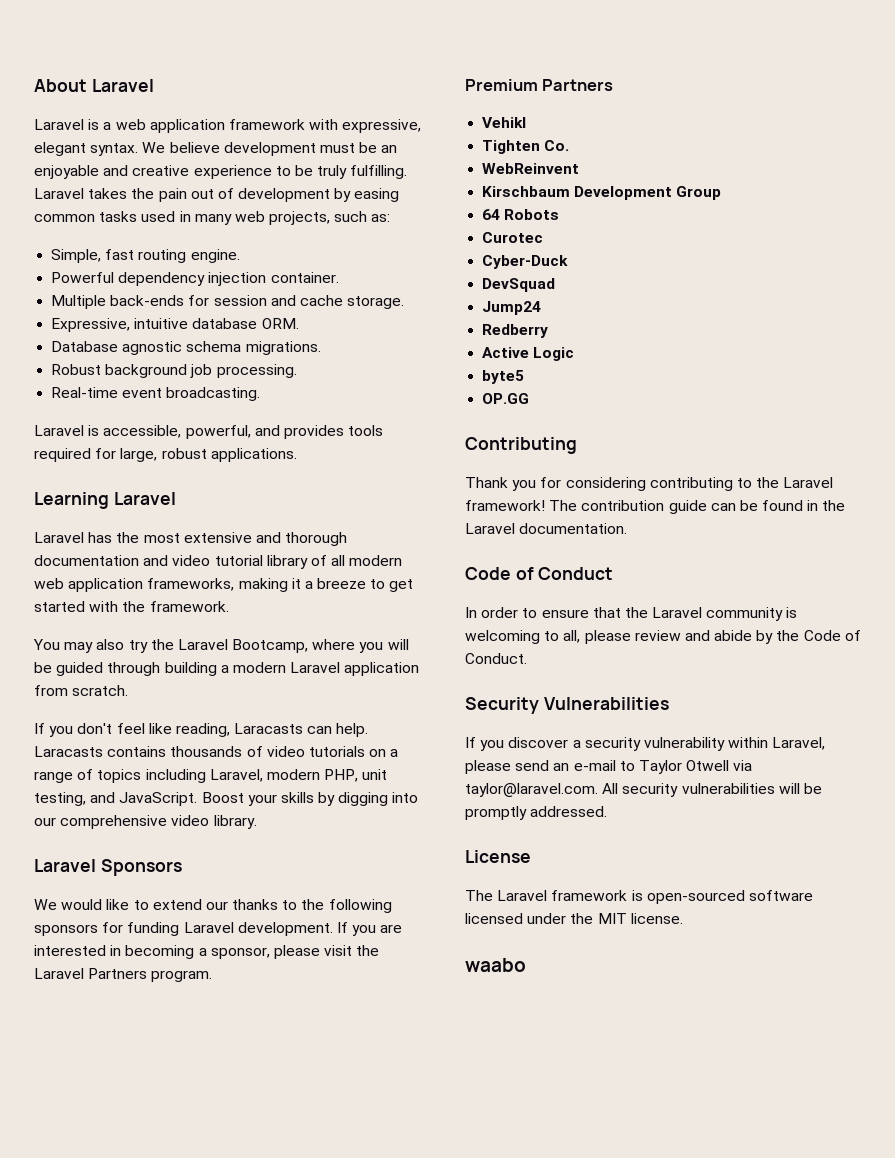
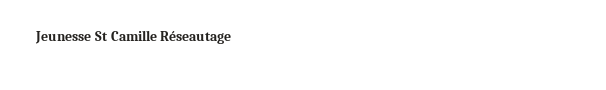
[34,79,154,92] [34,119,422,133] [34,142,398,156] [34,165,408,179] [34,188,400,202] [34,211,391,225] [51,249,240,263] [51,272,339,286] [51,295,405,309] [51,318,299,332] [51,341,321,355] [51,364,297,378] [51,387,261,401] [34,425,384,439] [34,448,297,462] [34,492,176,509] [34,532,348,546] [34,555,403,569] [34,578,414,592] [34,601,229,612] [33,639,409,653] [34,662,420,676] [34,685,129,696] [34,723,369,737] [34,746,399,757] [34,769,388,783] [34,792,419,806] [34,815,257,829] [34,859,182,876] [34,899,392,913] [34,922,403,936] [34,945,380,959] [34,968,213,982] [465,79,614,91] [482,117,527,128] [482,140,570,154] [482,163,580,174] [482,186,722,200] [482,209,560,220] [482,232,544,243] [482,255,569,269] [482,278,556,292] [482,301,542,315] [482,324,549,338] [482,347,575,361] [482,370,525,384] [482,393,530,404] [465,437,577,454] [465,477,834,491] [465,500,846,514] [465,523,628,534] [465,567,614,580] [465,607,798,621] [465,630,861,644] [465,653,527,664] [465,697,669,714] [465,737,826,751] [465,760,753,774] [465,783,822,797] [465,806,608,820] [465,850,531,863] [465,890,813,904] [465,913,683,924] [465,958,526,972] About Laravel // Laravel is a web application framework with expressive, elegant syntax. We believe development must be an enjoyable and creative experience to be truly fulfilling. Laravel takes the pain out of development by easing common tasks used in many web projects, such as: // Simple, fast routing engine. // Powerful dependency injection container. // Multiple back-ends for session and cache storage. // Expressive, intuitive database ORM. // Database agnostic schema migrations. // Robust background job processing. // Real-time event broadcasting. // Laravel is accessible, powerful, and provides tools required for large, robust applications. // Learning Laravel // Laravel has the most extensive and thorough documentation and video tutorial library of all modern web application frameworks, making it a breeze to get started with the framework. // You may also try the Laravel Bootcamp, where you will be guided through building a modern Laravel application from scratch. // If you don't feel like reading, Laracasts can help. Laracasts contains thousands of video tutorials on a range of topics including Laravel, modern PHP, unit testing, and JavaScript. Boost your skills by digging into our comprehensive video library. // Laravel Sponsors // We would like to extend our thanks to the following sponsors for funding Laravel development. If you are interested in becoming a sponsor, please visit the Laravel Partners program. // Premium Partners // Vehikl // Tighten Co. // WebReinvent // Kirschbaum Development Group // 64 Robots // Curotec // Cyber-Duck // DevSquad // Jump24 // Redberry // Active Logic // byte5 // OP.GG // Contributing // Thank you for considering contributing to the Laravel framework! The contribution guide can be found in the Laravel documentation. // Code of Conduct // In order to ensure that the Laravel community is welcoming to all, please review and abide by the Code of Conduct. // Security Vulnerabilities // If you discover a security vulnerability within Laravel, please send an e-mail to Taylor Otwell via taylor@laravel.com. All security vulnerabilities will be promptly addressed. // License // The Laravel framework is open-sourced software licensed under the MIT license. // waabo -> [35,30,232,44] Jeunesse St Camille Réseautage

